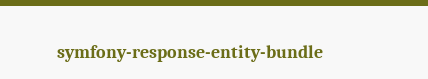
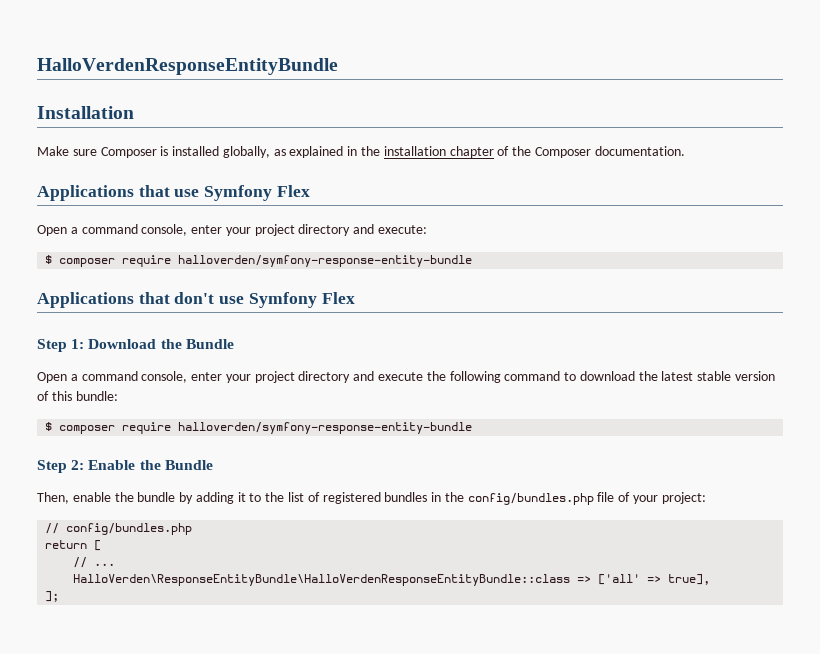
[57,45,323,62] symfony-response-entity-bundle -> [37,58,338,75] [37,106,134,119] [37,146,685,158] [37,185,310,201] [37,224,428,236] [45,255,473,267] [37,292,355,308] [37,339,234,352] [37,371,776,383] [37,391,118,401] [45,422,473,434] [37,460,213,473] [37,492,706,505] [45,523,193,535] [45,540,102,551] [73,557,116,568] [73,574,711,586] [45,591,60,602] HalloVerdenResponseEntityBundle // Installation // Make sure Composer is installed globally, as explained in the installation chapter of the Composer documentation. // Applications that use Symfony Flex // Open a command console, enter your project directory and execute: // $ composer require halloverden/symfony-response-entity-bundle // Applications that don't use Symfony Flex // Step 1: Download the Bundle // Open a command console, enter your project directory and execute the following command to download the latest stable version of this bundle: // $ composer require halloverden/symfony-response-entity-bundle // Step 2: Enable the Bundle // Then, enable the bundle by adding it to the list of registered bundles in the config/bundles.php file of your project: // // config/bundles.php // return [ // // ... // HalloVerden\ResponseEntityBundle\HalloVerdenResponseEntityBundle::class => ['all' => true], // ];

